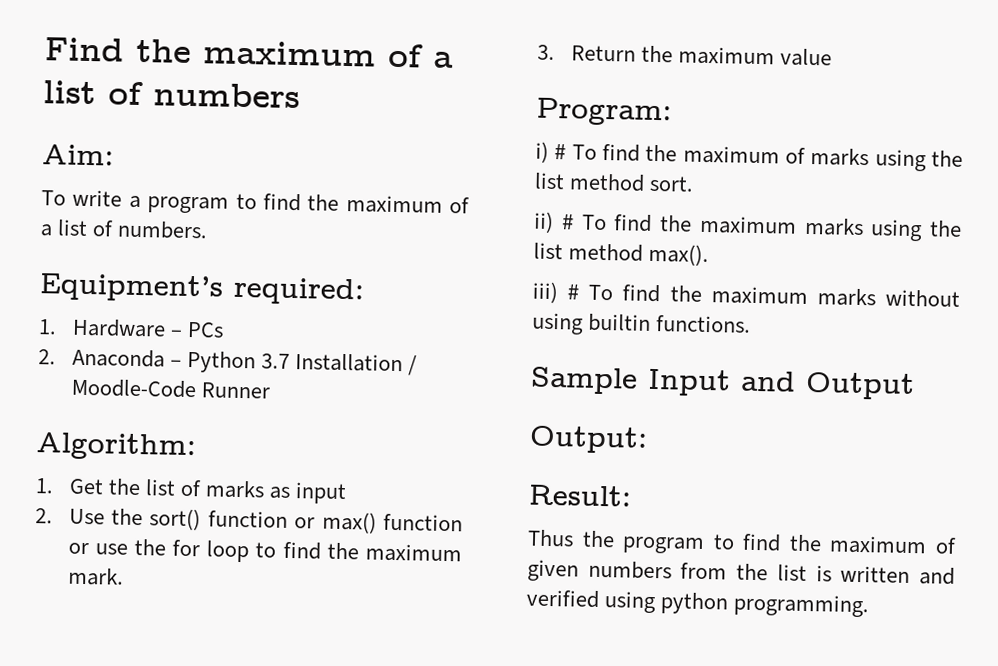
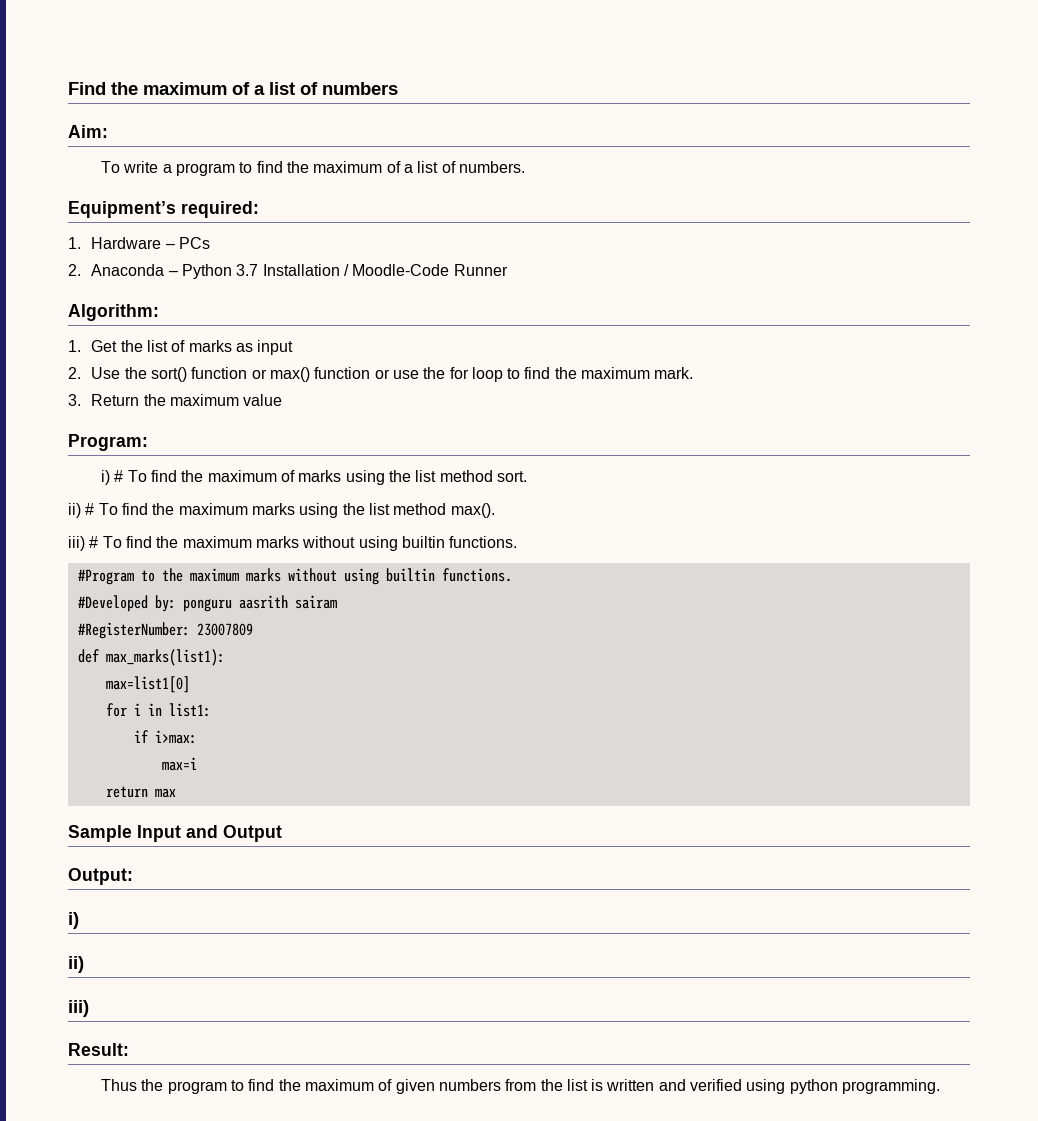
(752, 324) none -> [77,568,512,585] [77,595,337,612] [77,622,253,639] [77,649,225,666] [105,676,190,693] [105,703,211,717] [133,730,197,744] [161,757,197,771] [105,786,176,798] // #Program to the maximum marks without using builtin functions. // #Developed by: ponguru aasrith sairam // #RegisterNumber: 23007809 // def max_marks(list1): // max=list1[0] // for i in list1: // if i>max: // max=i // return max
(648, 439) none -> [68,912,79,929] [68,956,84,973] [68,1000,89,1017] // i) // ii) // iii)

